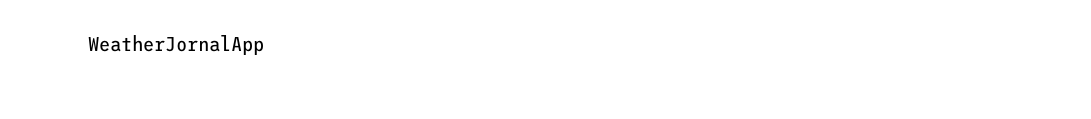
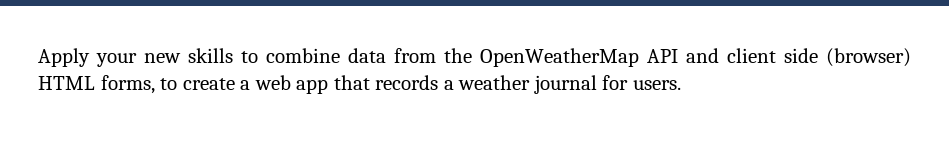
[88,35,264,55] WeatherJornalApp -> [38,48,911,67] [38,75,681,94] Apply your new skills to combine data from the OpenWeatherMap API and client side (browser) HTML forms, to create a web app that records a weather journal for users.

